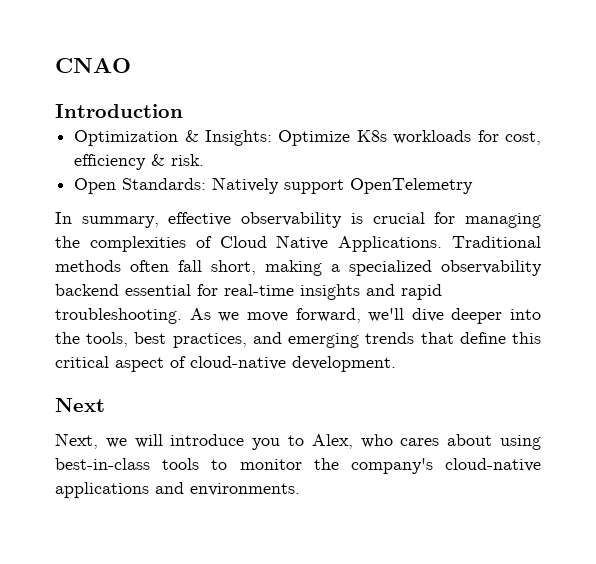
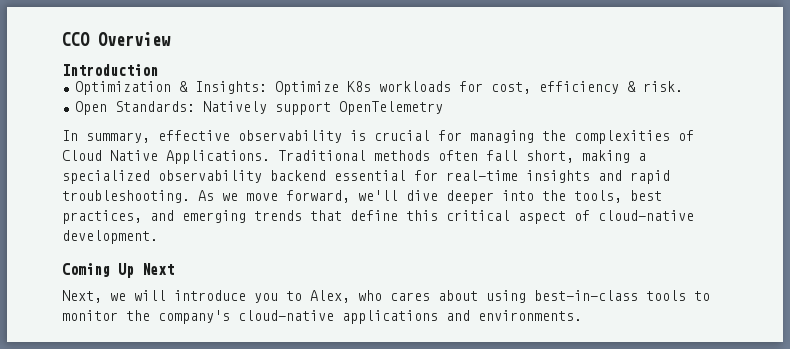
[55,58,131,73] CNAO -> [62,32,171,46] CCO Overview
(396, 364) none -> [62,263,134,278] Coming Up

